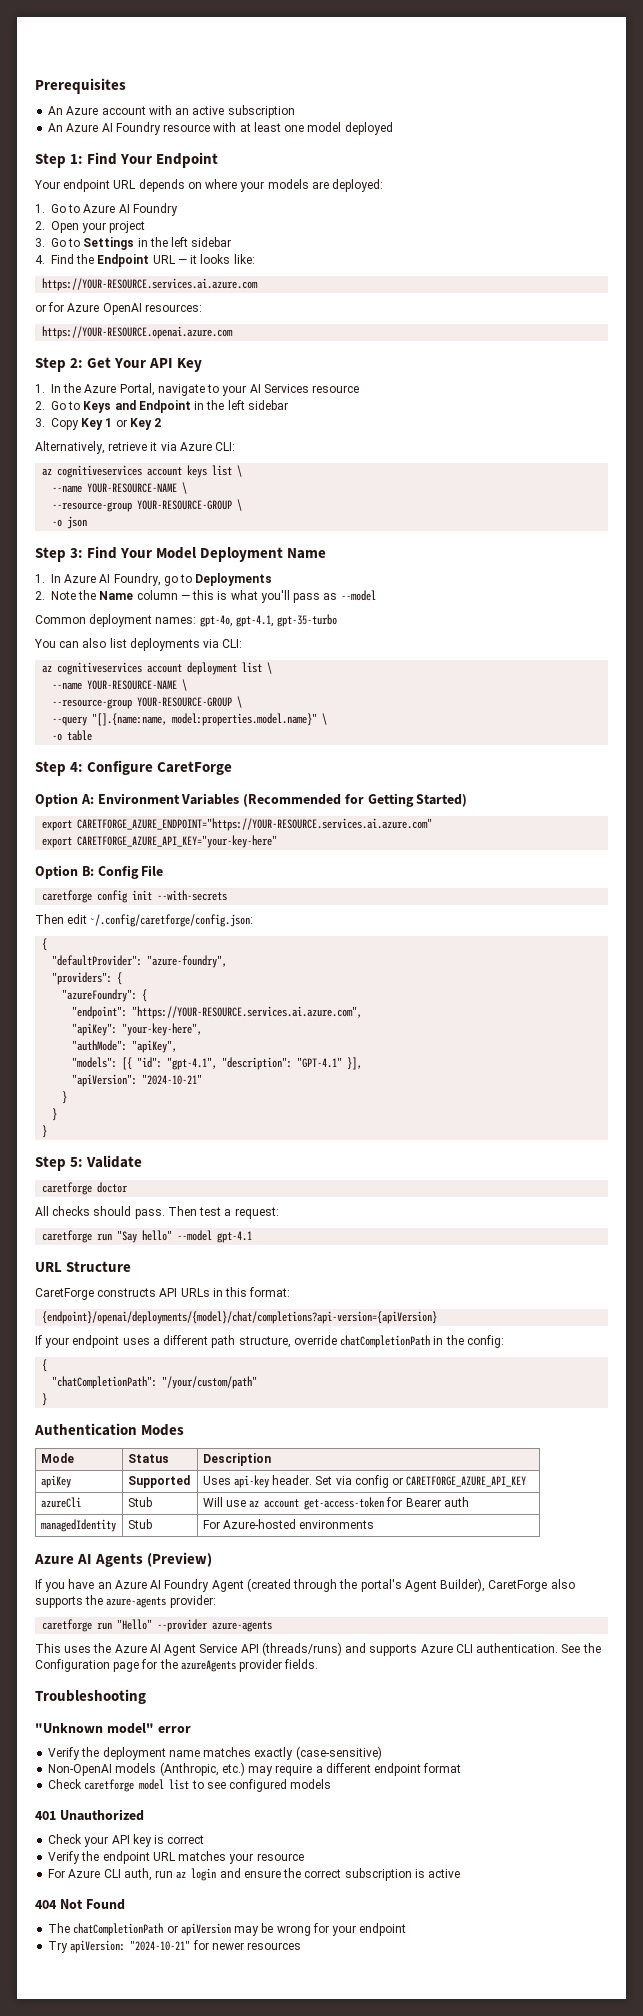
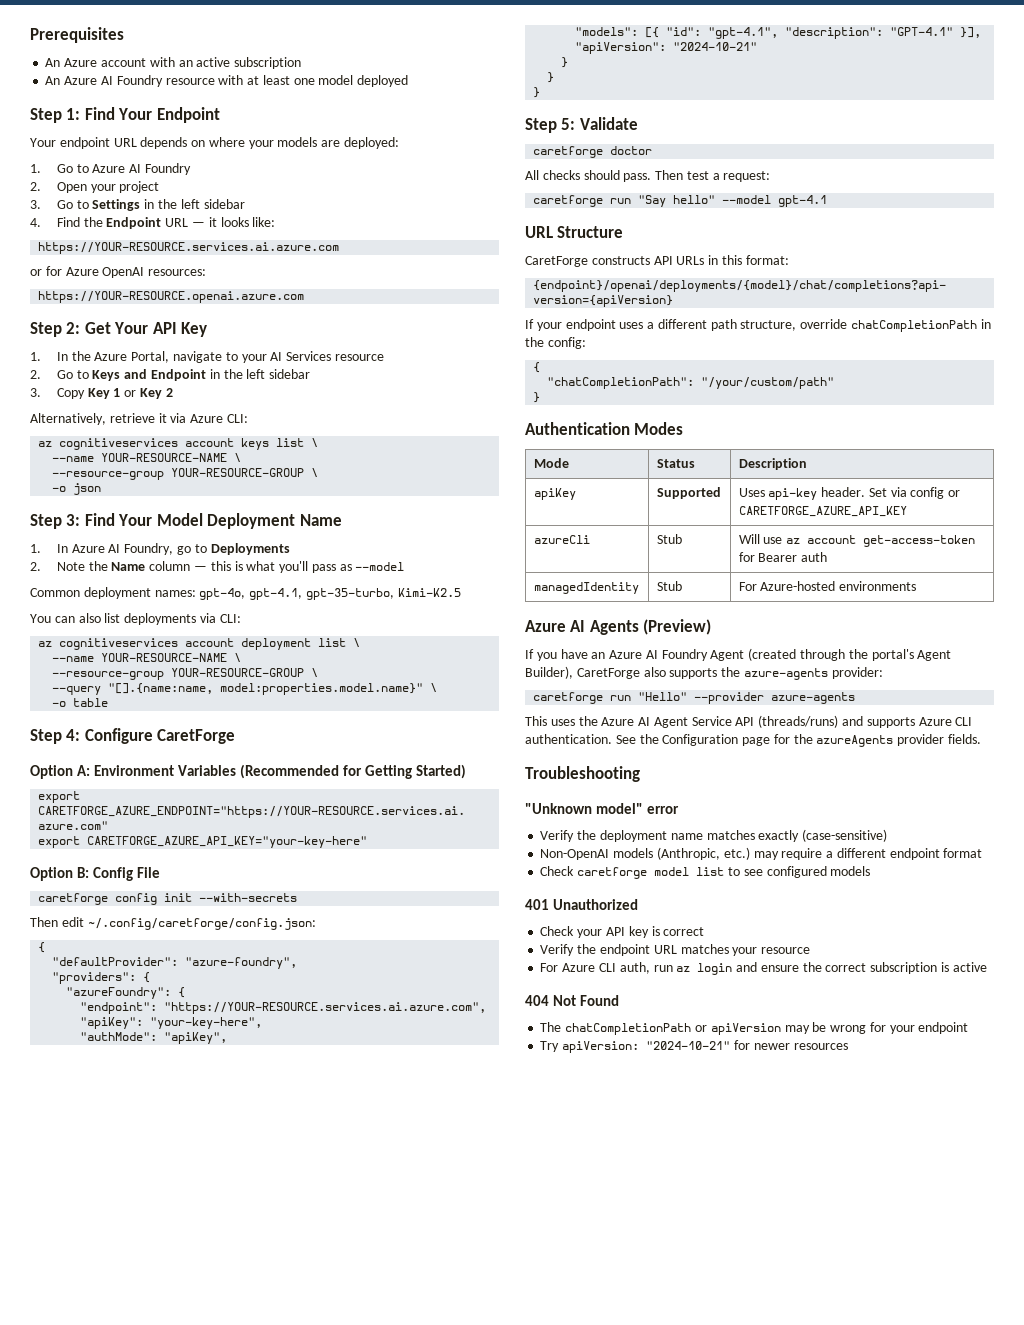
[277,614,338,627] gpt-35-turbo -> [305,588,461,600] gpt-35-turbo, Kimi-K2.5

